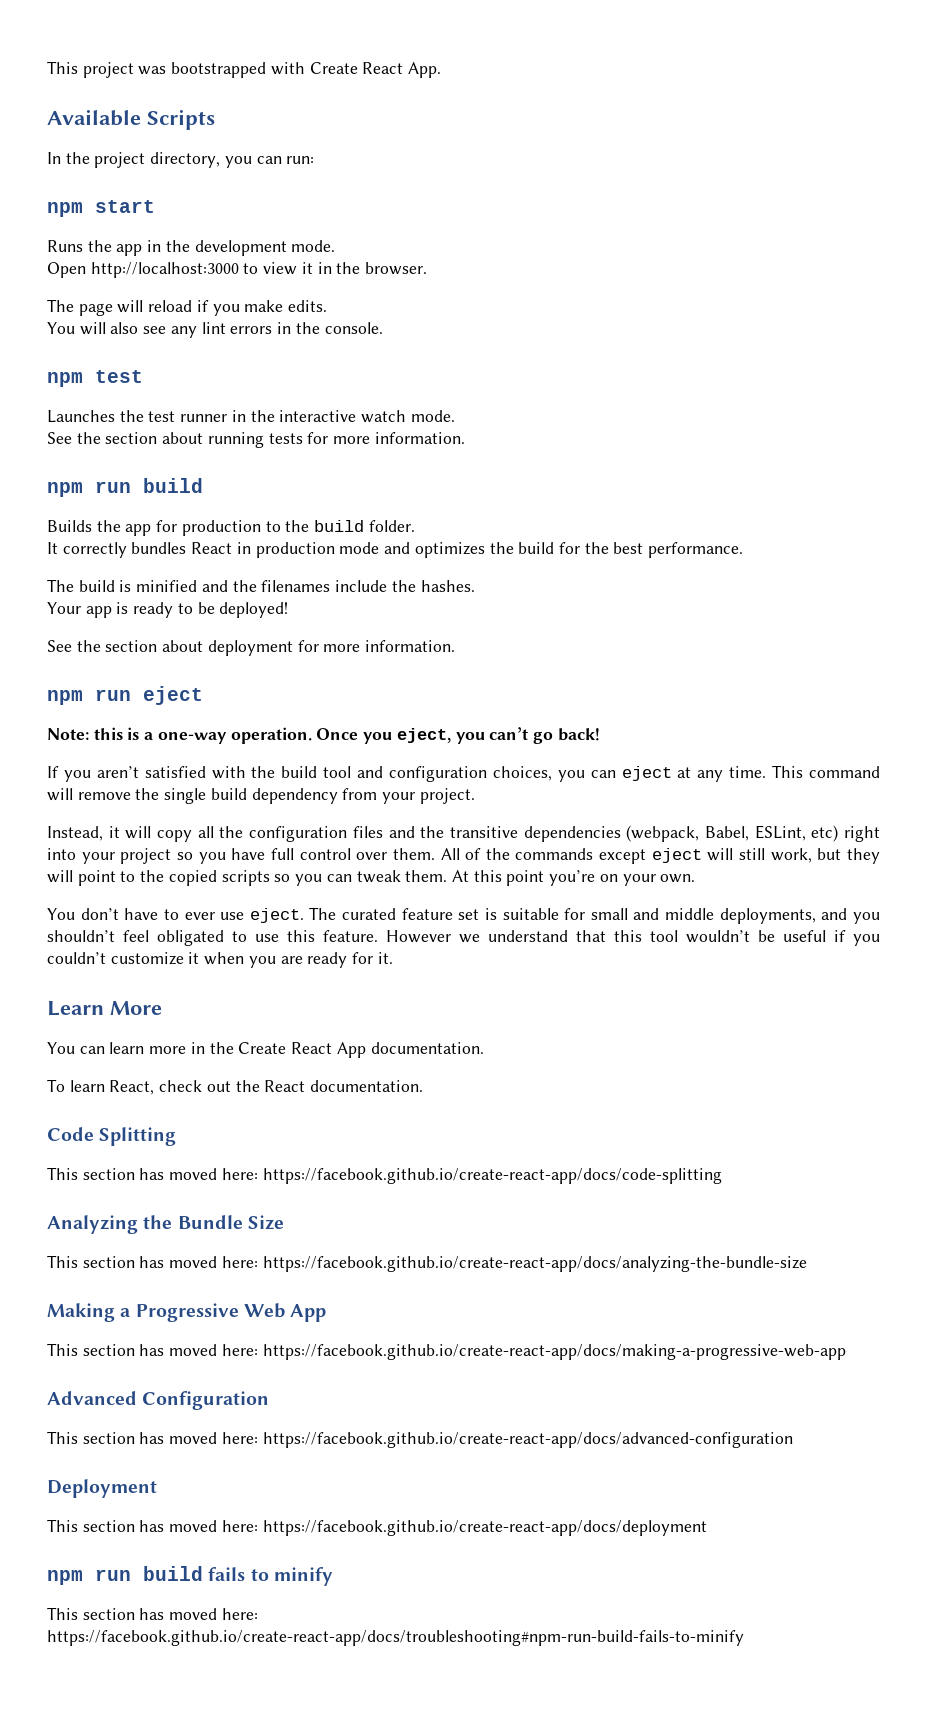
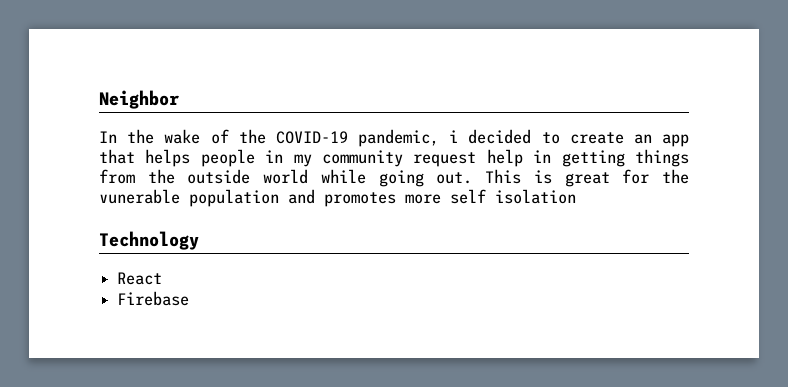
[47,61,442,78] [47,109,215,130] [47,152,315,168] [47,200,155,217] [47,240,336,256] [47,262,428,278] [47,299,328,316] [47,322,383,338] [47,370,143,387] [47,410,455,423] [47,432,465,448] [47,478,203,497] [47,520,415,536] [47,542,744,558] [47,579,475,592] [47,602,289,618] [47,640,456,656] [47,686,203,705] [47,727,600,744] [47,765,881,782] [47,788,475,804] [47,825,880,842] [47,848,880,864] [47,870,696,886] [47,907,881,924] [47,930,880,946] [47,952,393,968] [47,1001,162,1016] [47,1042,484,1058] [47,1079,424,1095] [47,1127,177,1146] [47,1167,722,1184] [47,1215,284,1234] [47,1255,807,1272] [47,1303,327,1322] [47,1343,846,1360] [47,1391,270,1410] [47,1431,793,1448] [47,1479,157,1498] [47,1519,707,1536] [47,1566,333,1586] [47,1607,258,1620] [47,1630,744,1646] This project was bootstrapped with Create React App. // Available Scripts // In the project directory, you can run: // npm start // Runs the app in the development mode. // Open http://localhost:3000 to view it in the browser. // The page will reload if you make edits. // You will also see any lint errors in the console. // npm test // Launches the test runner in the interactive watch mode. // See the section about running tests for more information. // npm run build // Builds the app for production to the build folder. // It correctly bundles React in production mode and optimizes the build for the best performance. // The build is minified and the filenames include the hashes. // Your app is ready to be deployed! // See the section about deployment for more information. // npm run eject // Note: this is a one-way operation. Once you eject, you can’t go back! // If you aren’t satisfied with the build tool and configuration choices, you can eject at any time. This command will remove the single build dependency from your project. // Instead, it will copy all the configuration files and the transitive dependencies (webpack, Babel, ESLint, etc) right into your project so you have full control over them. All of the commands except eject will still work, but they will point to the copied scripts so you can tweak them. At this point you’re on your own. // You don’t have to ever use eject. The curated feature set is suitable for small and middle deployments, and you shouldn’t feel obligated to use this feature. However we understand that this tool wouldn’t be useful if you couldn’t customize it when you are ready for it. // Learn More // You can learn more in the Create React App documentation. // To learn React, check out the React documentation. // Code Splitting // This section has moved here: https://facebook.github.io/create-react-app/docs/code-splitting // Analyzing the Bundle Size // This section has moved here: https://facebook.github.io/create-react-app/docs/analyzing-the-bundle-size // Making a Progressive Web App // This section has moved here: https://facebook.github.io/create-react-app/docs/making-a-progressive-web-app // Advanced Configuration // This section has moved here: https://facebook.github.io/create-react-app/docs/advanced-configuration // Deployment // This section has moved here: https://facebook.github.io/create-react-app/docs/deployment // npm run build fails to minify // This section has moved here: https://facebook.github.io/create-react-app/docs/troubleshooting#npm-run-build-fails-to-minify -> [99,90,179,109] [99,129,689,147] [99,149,689,167] [99,169,690,187] [99,189,576,207] [99,231,199,250] [117,272,163,285] [117,291,190,306] Neighbor // In the wake of the COVID-19 pandemic, i decided to create an app that helps people in my community request help in getting things from the outside world while going out. This is great for the vunerable population and promotes more self isolation // Technology // React // Firebase

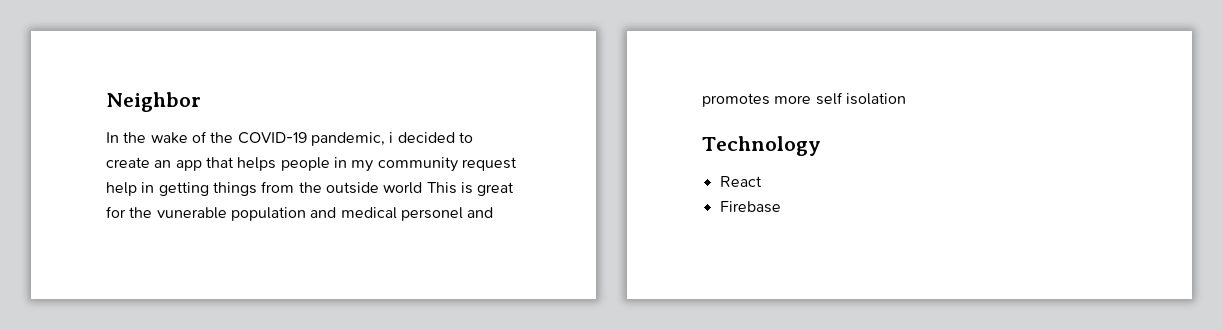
[320,169,473,187] while going out. -> (423, 188) none
(315, 196) none -> [340,207,494,221] medical personel and

